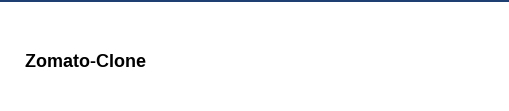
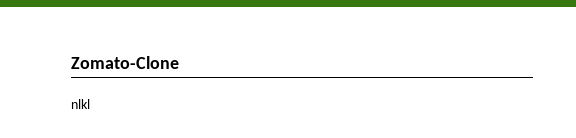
(146, 60) none -> [71,99,90,109] // nlkl

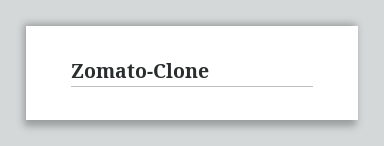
[71,99,90,109] // nlkl -> (209, 70) none

